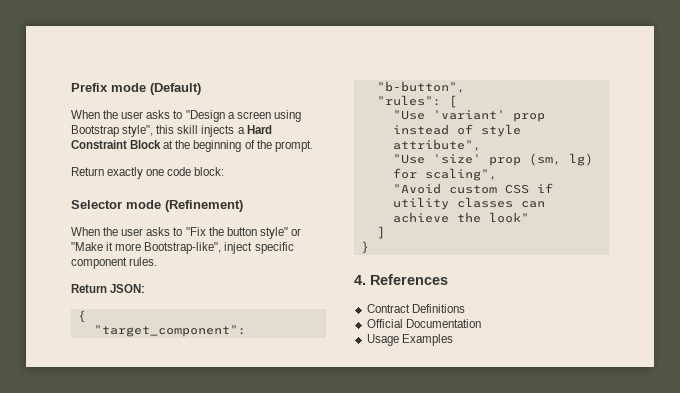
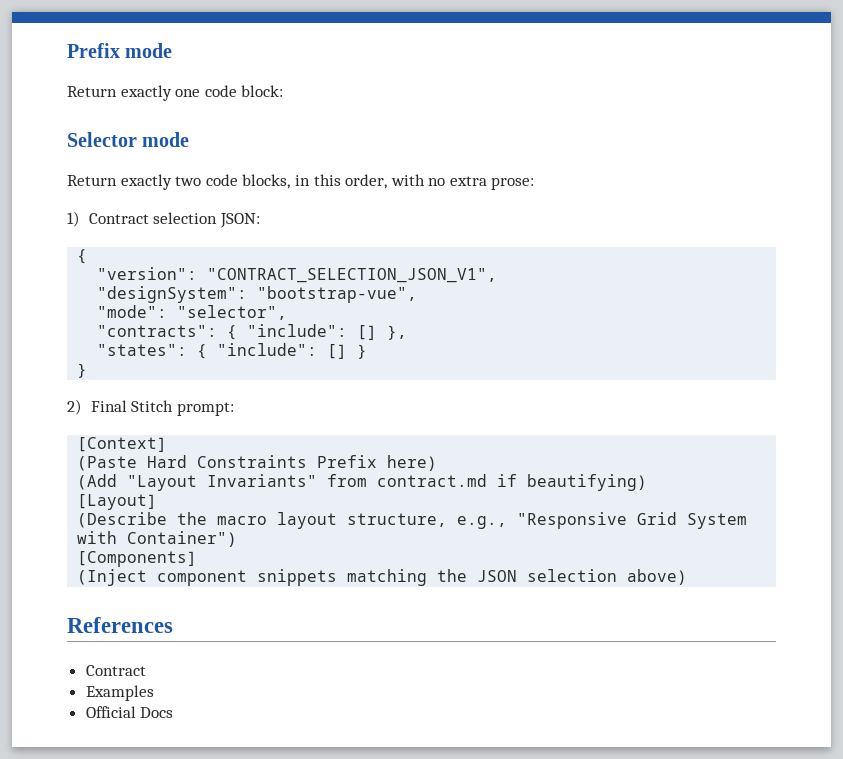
[150,83,201,95] [71,110,301,122] [71,125,272,137] [71,140,313,152] (Default) // When the user asks to "Design a screen using Bootstrap style", this skill injects a Hard Constraint Block at the beginning of the prompt. -> (173, 50) none
[165,200,243,212] [71,227,301,239] [71,242,294,254] [71,257,158,269] [71,284,146,293] [77,310,86,323] [93,325,246,337] [376,81,465,93] [376,95,457,108] [392,110,545,122] [392,124,521,137] [392,139,481,151] [392,153,593,166] [392,168,497,181] [392,183,553,194] [392,197,545,210] [392,212,529,223] [376,226,385,239] [360,241,369,254] [354,275,366,285] (Refinement) // When the user asks to "Fix the button style" or "Make it more Bootstrap-like", inject specific component rules. // Return JSON: // { // "target_component": "b-button", // "rules": [ // "Use 'variant' prop instead of style attribute", // "Use 'size' prop (sm, lg) for scaling", // "Avoid custom CSS if utility classes can achieve the look" // ] // } // 4. -> [67,174,535,190] [67,211,260,228] [77,249,88,264] [97,267,498,283] [97,286,418,303] [97,305,288,320] [97,324,408,340] [97,343,368,359] [77,363,88,378] [67,399,234,416] [77,437,168,452] [77,455,438,471] [77,474,648,491] [77,494,158,510] [77,512,748,529] [77,531,238,547] [77,551,198,567] [77,569,688,586] // Return exactly two code blocks, in this order, with no extra prose: // 1) Contract selection JSON: // { // "version": "CONTRACT_SELECTION_JSON_V1", // "designSystem": "bootstrap-vue", // "mode": "selector", // "contracts": { "include": [] }, // "states": { "include": [] } // } // 2) Final Stitch prompt: // [Context] // (Paste Hard Constraints Prefix here) // (Add "Layout Invariants" from contract.md if beautifying) // [Layout] // (Describe the macro layout structure, e.g., "Responsive Grid System with Container") // [Components] // (Inject component snippets matching the JSON selection above) //
[411,304,465,313] Definitions -> [85,685,154,701] // Examples
[405,319,481,328] [366,334,453,346] Documentation // Usage Examples -> [140,707,174,718] Docs

